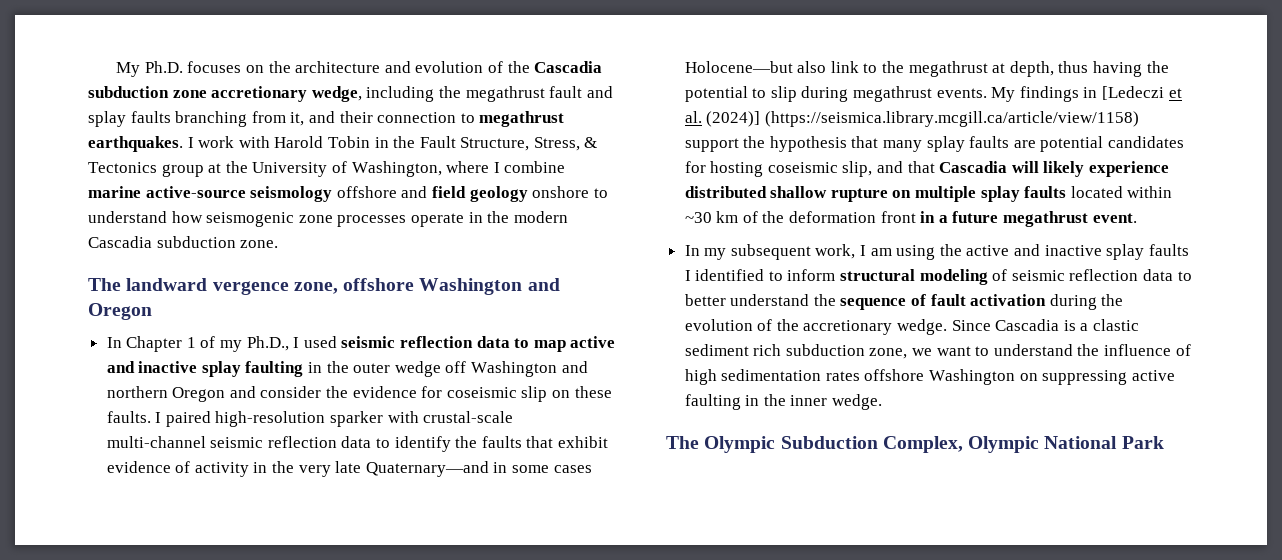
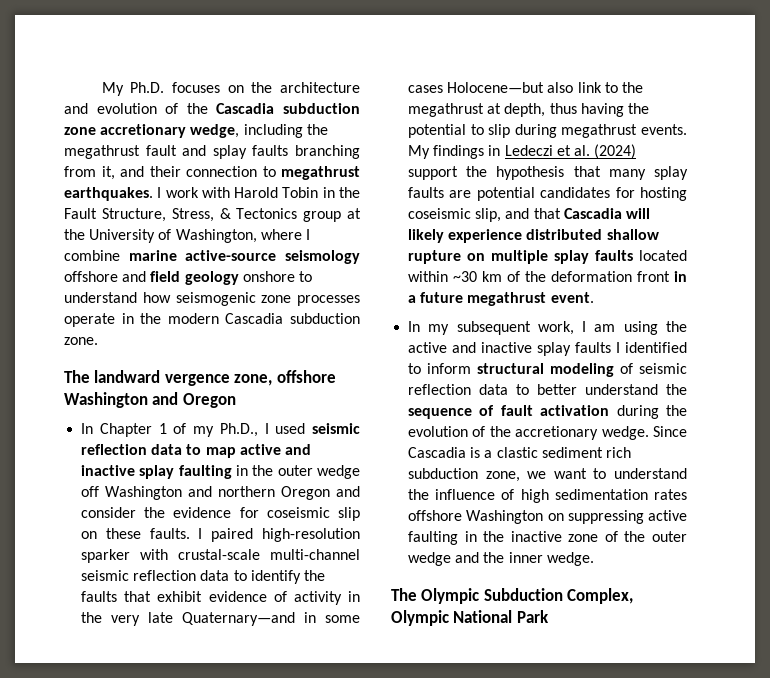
[1102,86,1165,100] [Ledeczi -> [504,145,553,156] Ledeczi
[706,111,1139,127] (2024)] (https://seismica.library.mcgill.ca/article/view/1158) -> [594,144,637,159] (2024)
(786, 400) none -> [510,531,687,542] [408,552,505,566] inactive zone of the outer wedge and the

